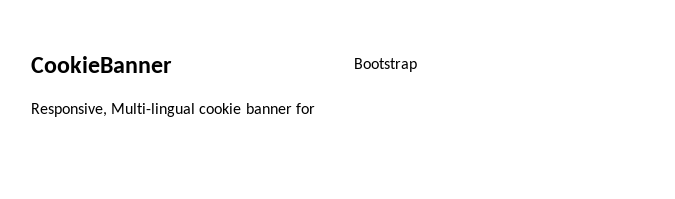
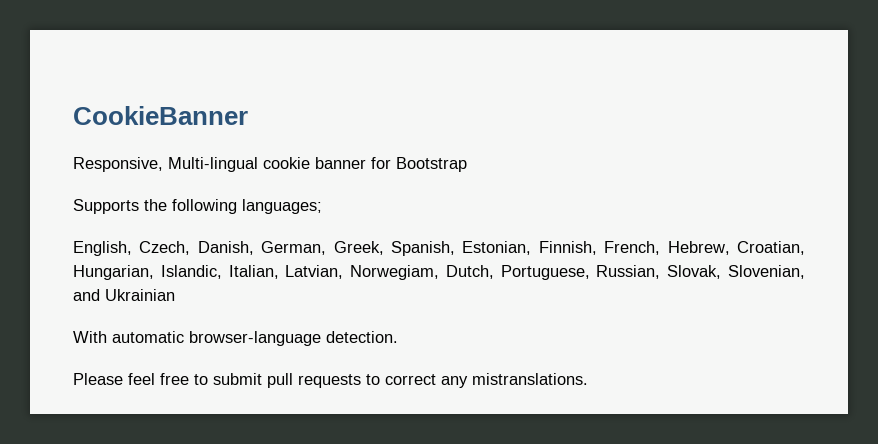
(417, 65) none -> [73,199,322,214] [73,241,805,256] [73,265,806,280] [73,289,175,301] [73,331,398,346] [73,373,588,388] // Supports the following languages; // English, Czech, Danish, German, Greek, Spanish, Estonian, Finnish, French, Hebrew, Croatian, Hungarian, Islandic, Italian, Latvian, Norwegiam, Dutch, Portuguese, Russian, Slovak, Slovenian, and Ukrainian // With automatic browser-language detection. // Please feel free to submit pull requests to correct any mistranslations.

